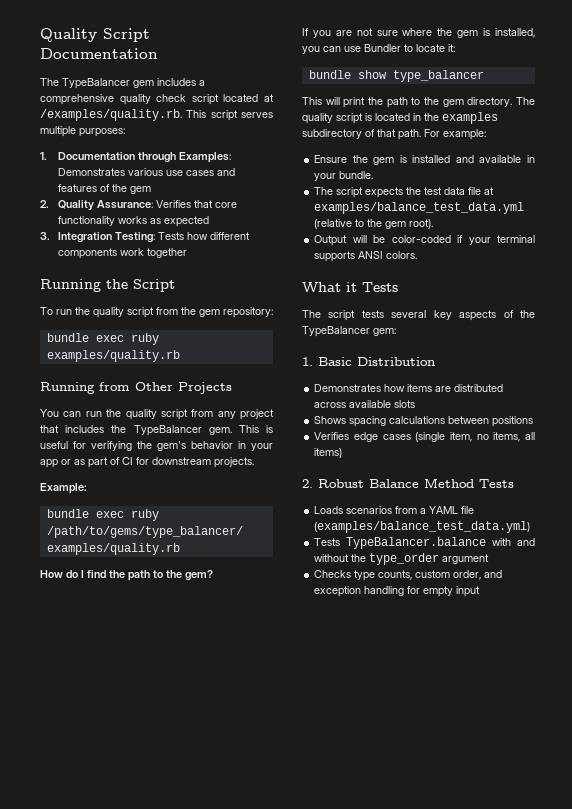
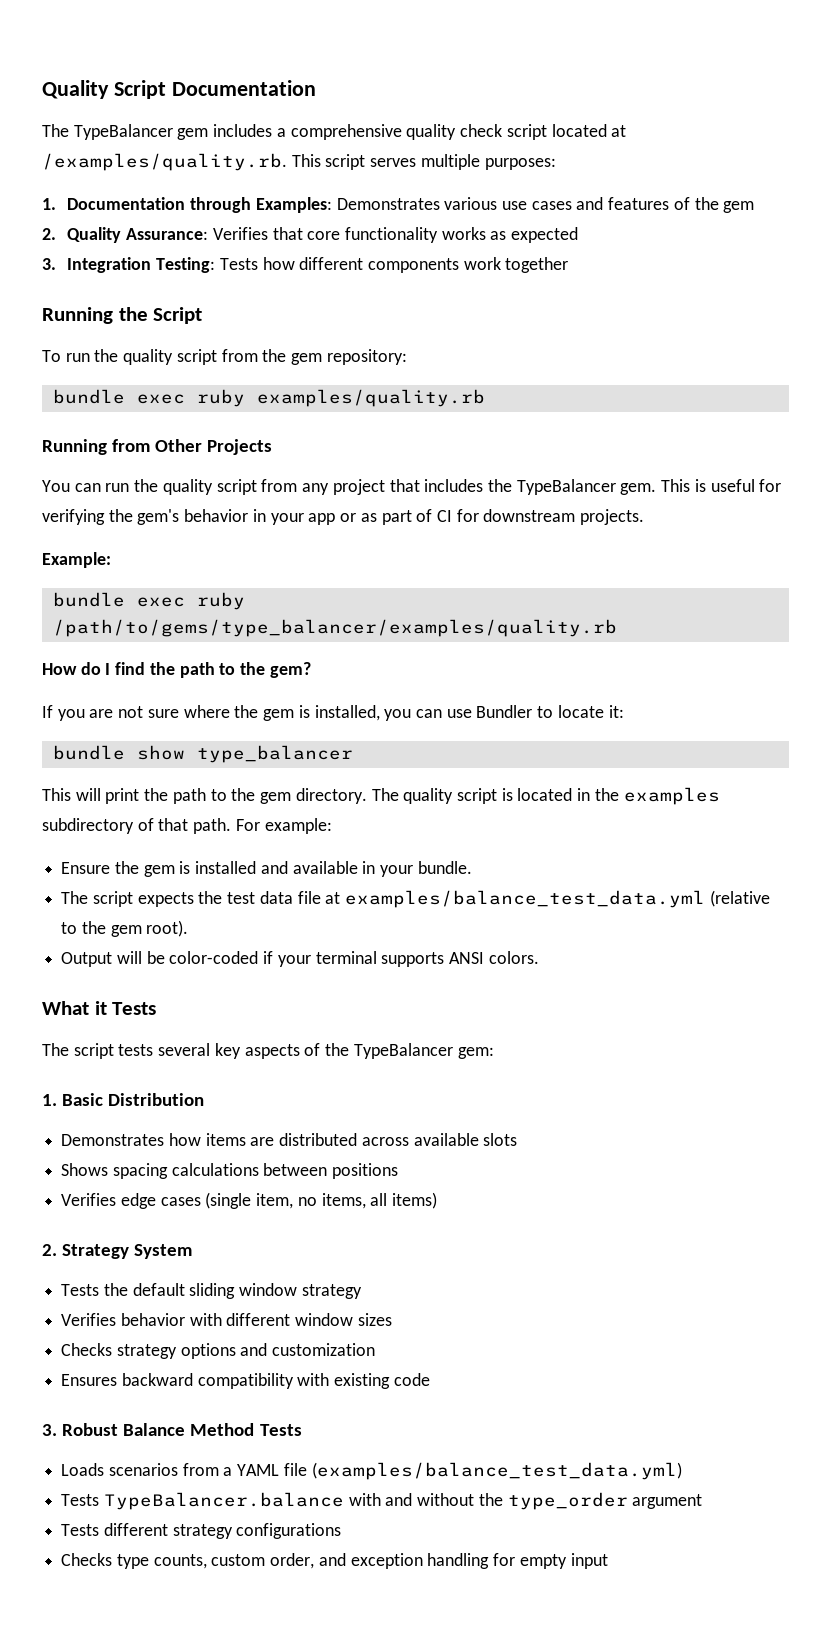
(313, 483) none -> [62,1244,193,1259] [61,1283,362,1299] [61,1313,392,1326] [61,1343,376,1359] [61,1373,430,1389] [42,1424,57,1436] Strategy System // Tests the default sliding window strategy // Verifies behavior with different window sizes // Checks strategy options and customization // Ensures backward compatibility with existing code // 3.
(490, 559) none -> [61,1523,342,1539] // Tests different strategy configurations

